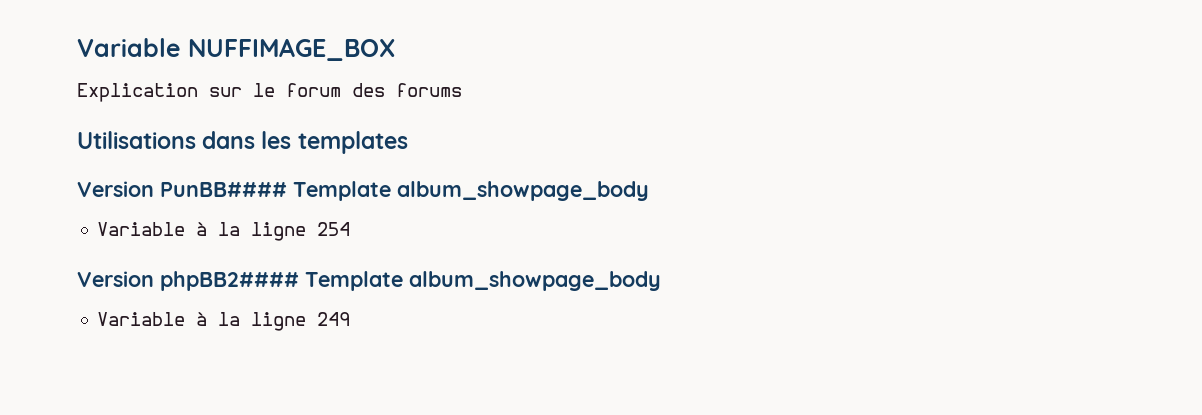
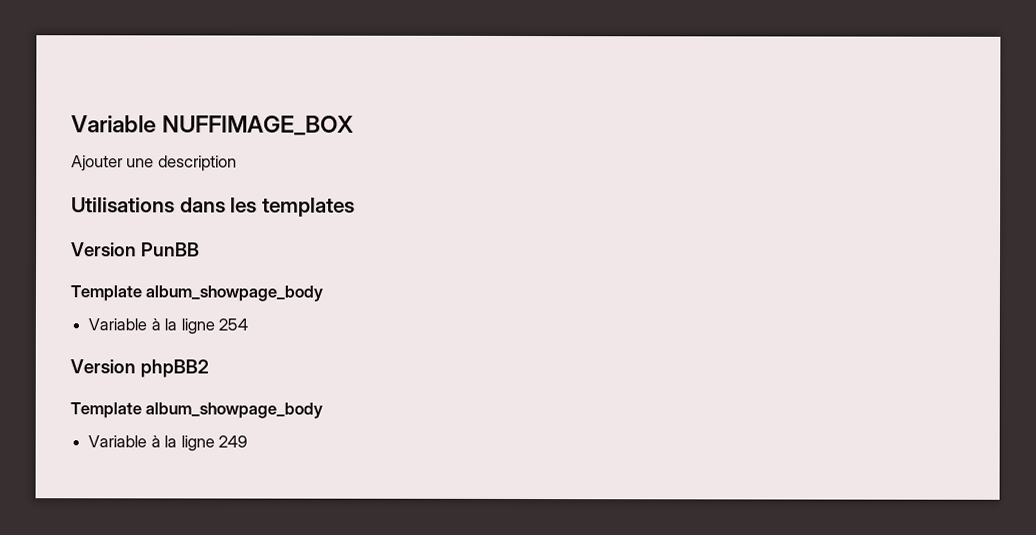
[77,83,462,102] Explication sur le forum des forums -> [71,155,237,172] Ajouter une description
[160,182,287,197] PunBB#### -> [140,242,200,257] PunBB //
[160,271,299,291] phpBB2#### -> [139,359,209,378] phpBB2 //

